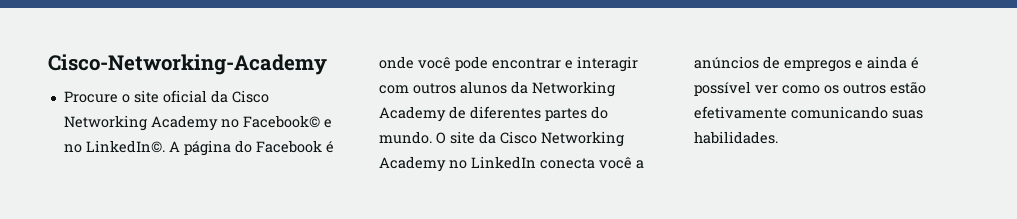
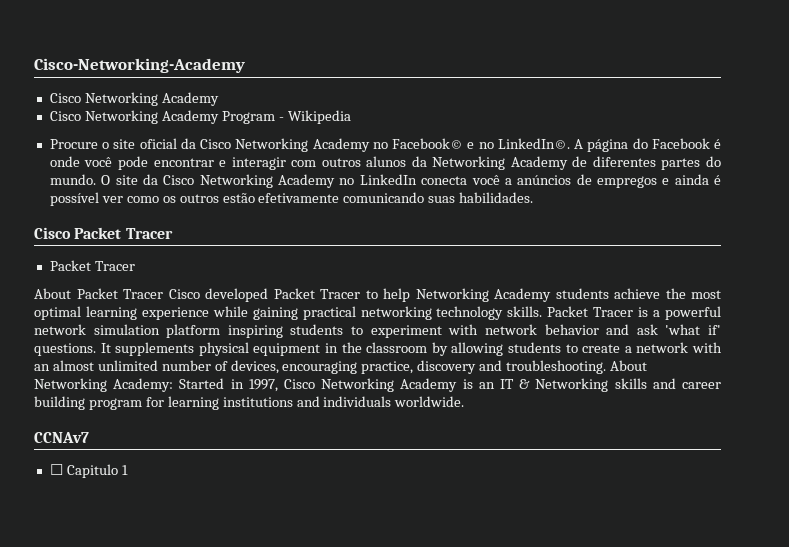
(327, 64) none -> [49,92,219,106] [49,110,351,124] // Cisco Networking Academy // Cisco Networking Academy Program - Wikipedia
(778, 137) none -> [34,227,173,239] [49,260,135,271] [34,288,721,302] [34,306,721,320] [34,324,722,338] [34,342,723,356] [34,360,648,374] [34,378,721,392] [34,396,465,410] [34,432,89,443] [49,464,128,478] // Cisco Packet Tracer // Packet Tracer // About Packet Tracer Cisco developed Packet Tracer to help Networking Academy students achieve the most optimal learning experience while gaining practical networking technology skills. Packet Tracer is a powerful network simulation platform inspiring students to experiment with network behavior and ask 'what if' questions. It supplements physical equipment in the classroom by allowing students to create a network with an almost unlimited number of devices, encouraging practice, discovery and troubleshooting. About Networking Academy: Started in 1997, Cisco Networking Academy is an IT & Networking skills and career building program for learning institutions and individuals worldwide. // CCNAv7 // ☐ Capitulo 1

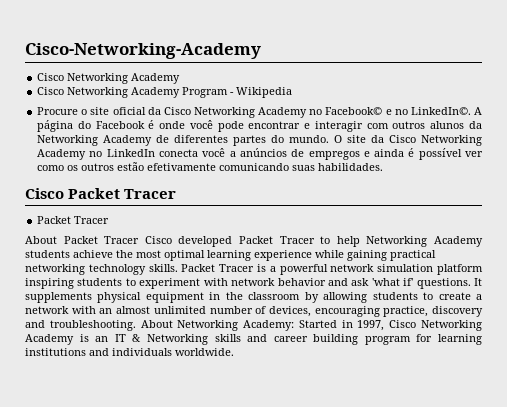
[34,432,89,443] [49,464,128,478] // CCNAv7 // ☐ Capitulo 1 -> (234, 352) none

